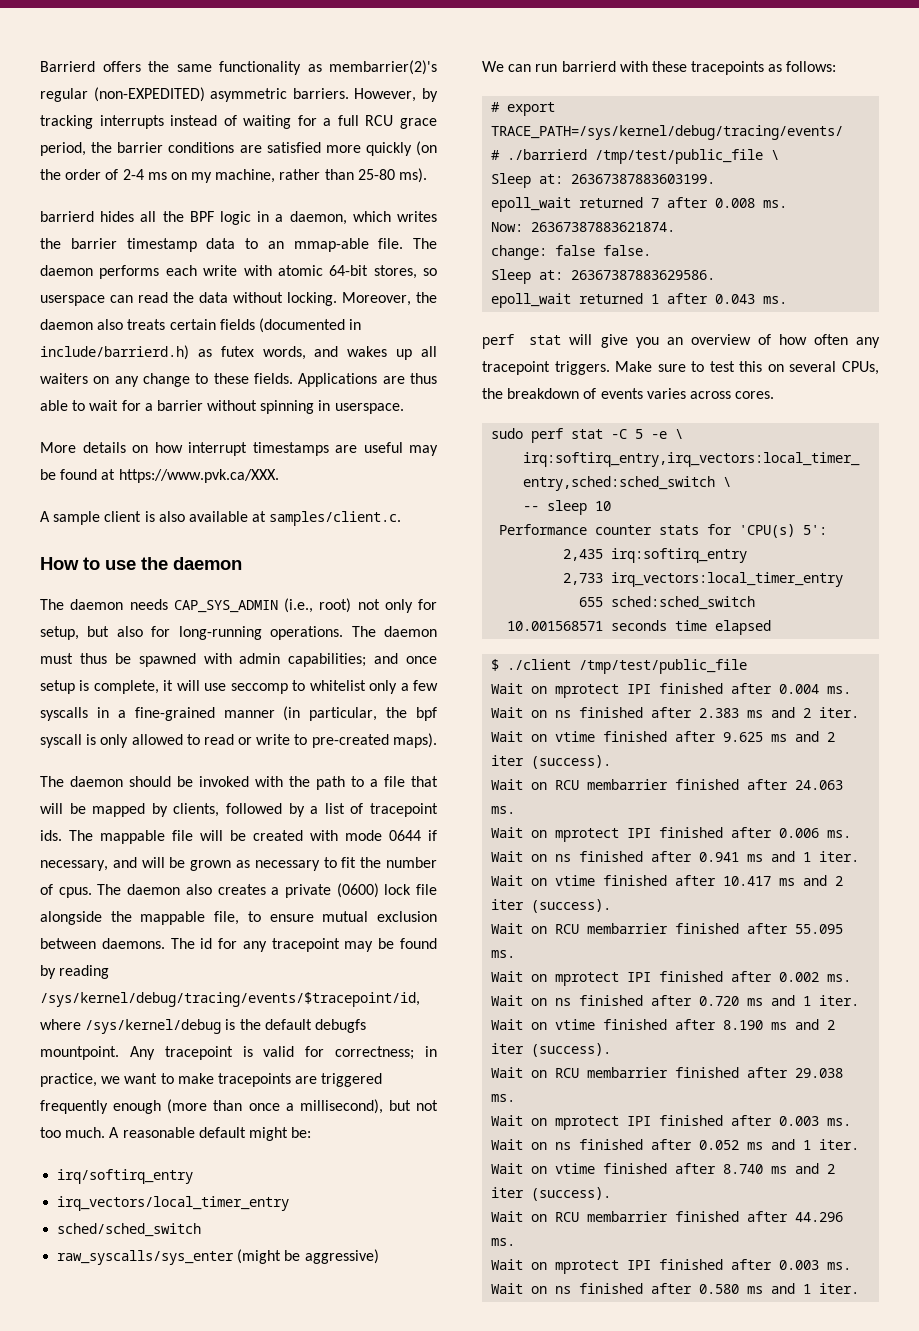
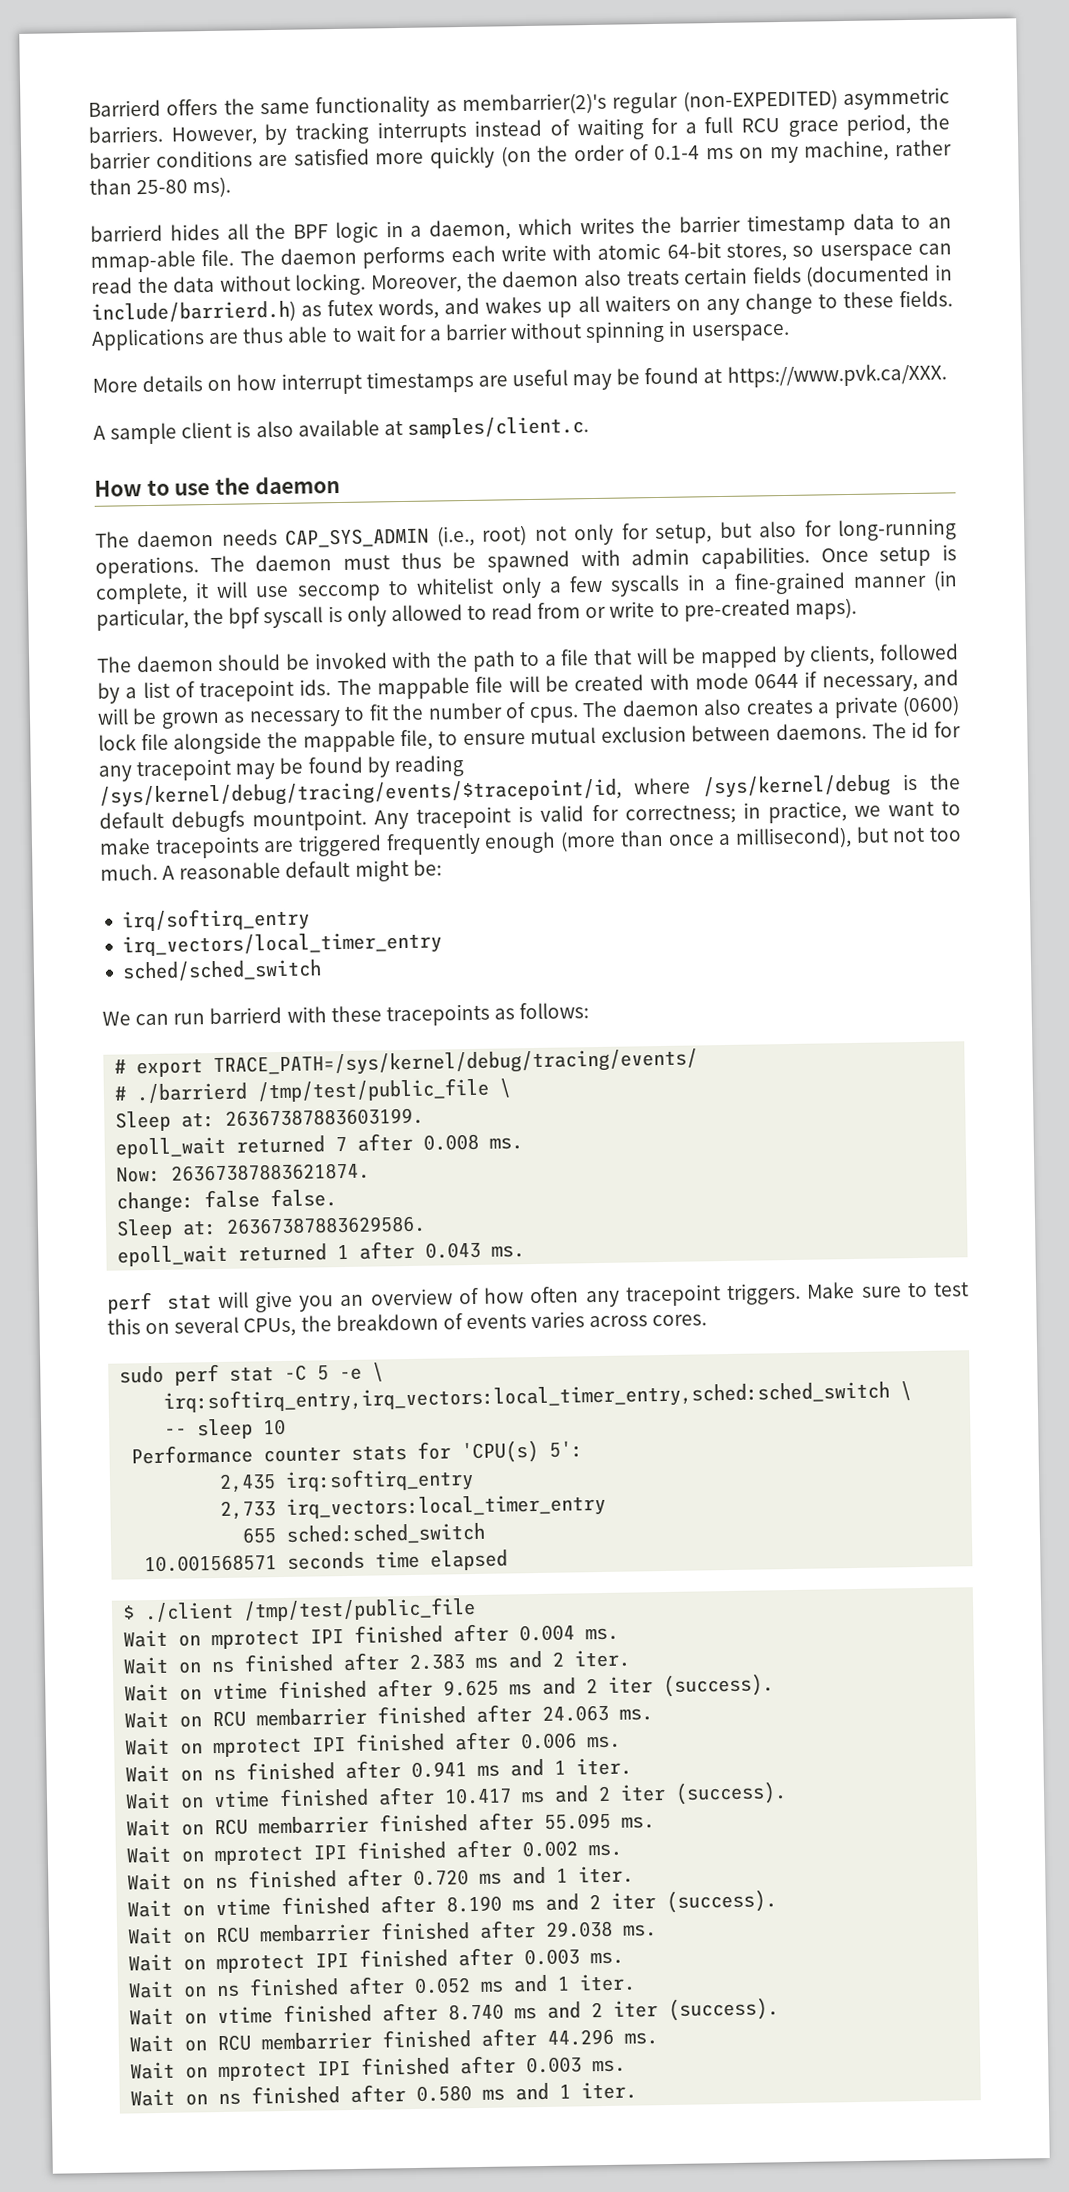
[122,169,144,180] 2-4 -> [654,145,701,161] 0.1-4
[288,653,437,667] capabilities; and once -> [701,546,869,570] capabilities. Once
(234, 739) none -> [537,602,582,619] from
[57,1249,379,1265] // raw_syscalls/sys_enter (might be aggressive) -> (322, 970) none

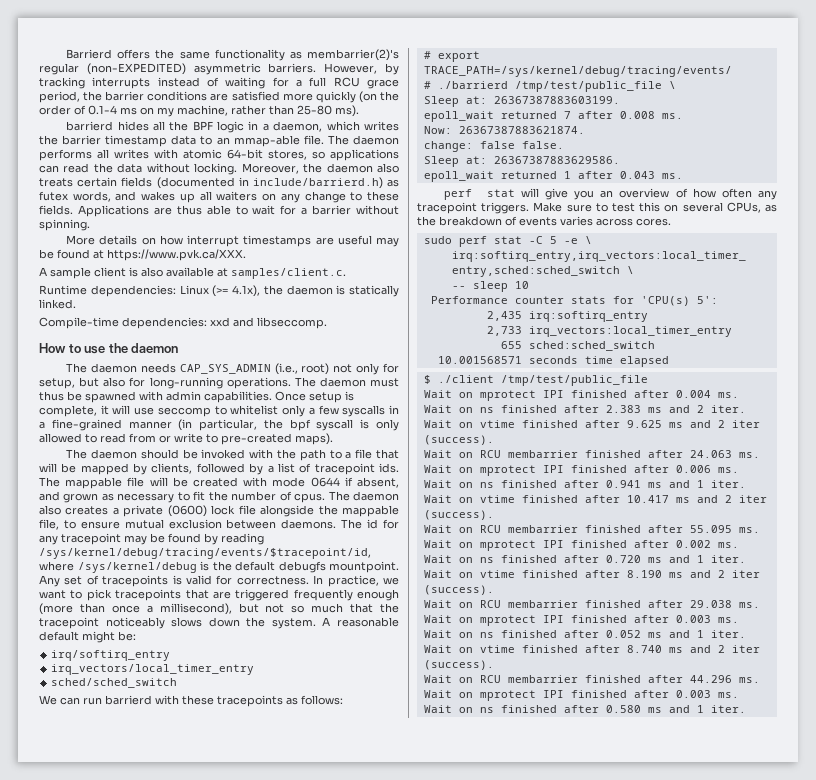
[450,244,547,263] each write -> [97,149,149,159] all writes
[819,243,913,262] userspace -> [330,149,399,161] applications
[585,320,790,344] spinning in userspace. -> [39,219,90,231] spinning.
(589, 427) none -> [39,285,399,297] [39,299,76,309] [39,317,327,329] // Runtime dependencies: Linux (>= 4.1x), the daemon is statically linked. // Compile-time dependencies: xxd and libseccomp.
[821,669,959,693] [97,707,158,725] necessary, and will be -> [356,477,399,488] [39,491,60,501] absent, and
[416,806,512,829] tracepoint -> [64,575,169,587] set of tracepoints
[624,802,761,825] correctness; in -> [236,575,324,585] correctness. In
[99,836,260,859] make tracepoints -> [86,589,209,601] pick tracepoints that
[929,827,963,842] [100,863,158,881] too much. -> [291,603,399,613] [39,617,316,629] so much that the tracepoint noticeably slows down the system.
(297, 1327) none -> [765,204,777,212] as

